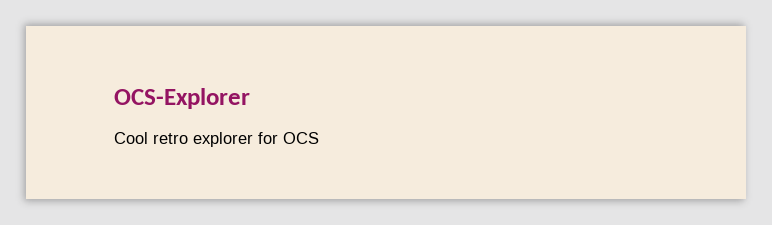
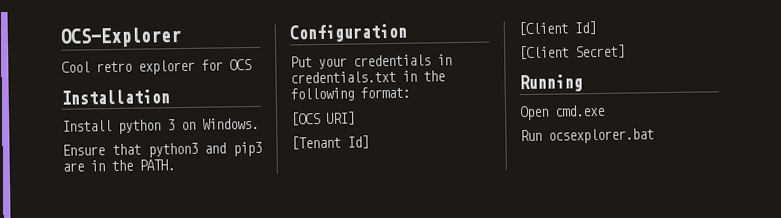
(319, 138) none -> [61,89,170,105] [62,117,259,134] [62,141,262,158] [62,159,175,172] [289,23,408,43] [290,54,452,70] [290,70,445,84] [290,86,410,102] [291,111,355,126] [291,135,369,150] [518,21,596,36] [519,44,625,60] [519,74,583,93] [519,104,605,121] [520,128,654,144] // Installation // Install python 3 on Windows. // Ensure that python3 and pip3 are in the PATH. // Configuration // Put your credentials in credentials.txt in the following format: // [OCS URI] // [Tenant Id] // [Client Id] // [Client Secret] // Running // Open cmd.exe // Run ocsexplorer.bat

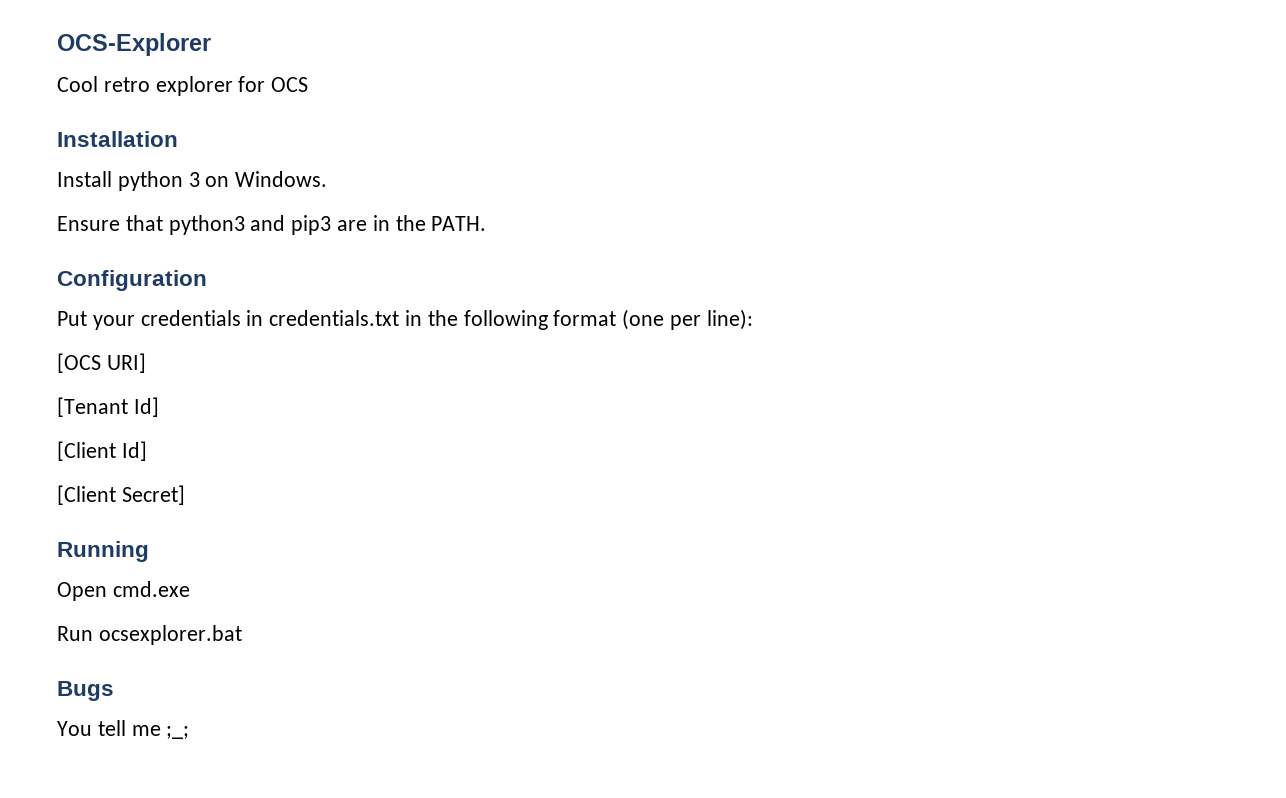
[360,86,410,99] format: -> [553,309,753,330] format (one per line):
(654, 136) none -> [57,681,114,701] [57,720,190,739] // Bugs // You tell me ;_;

